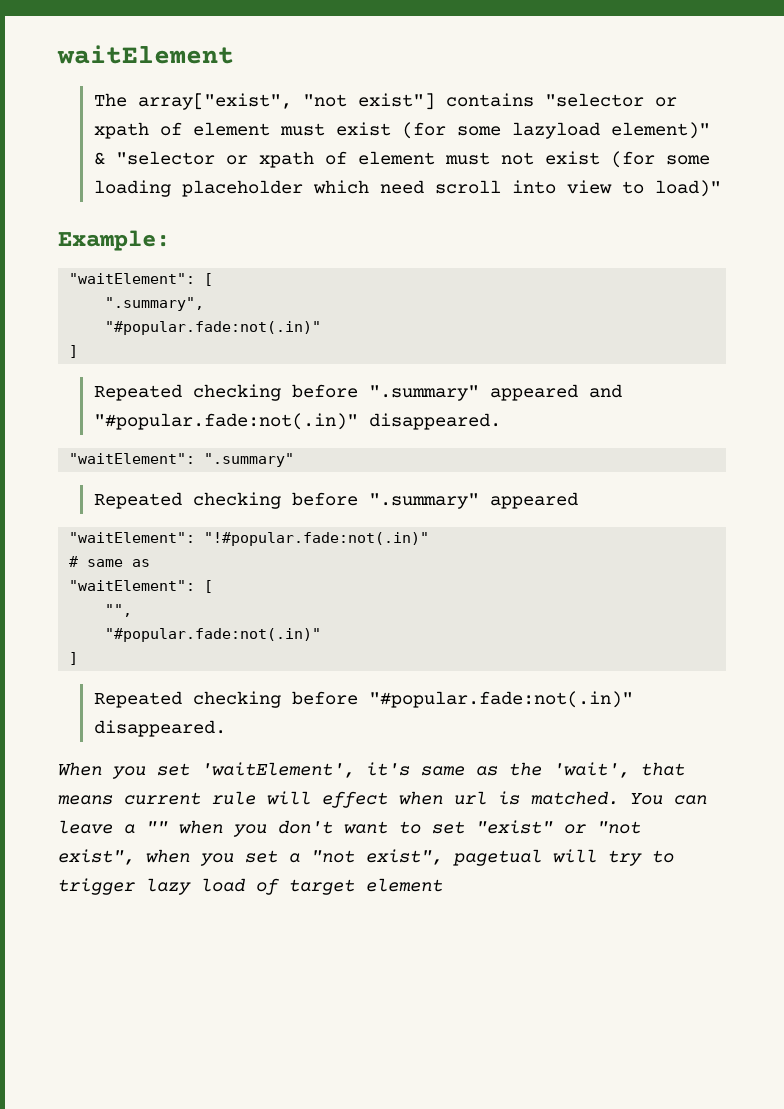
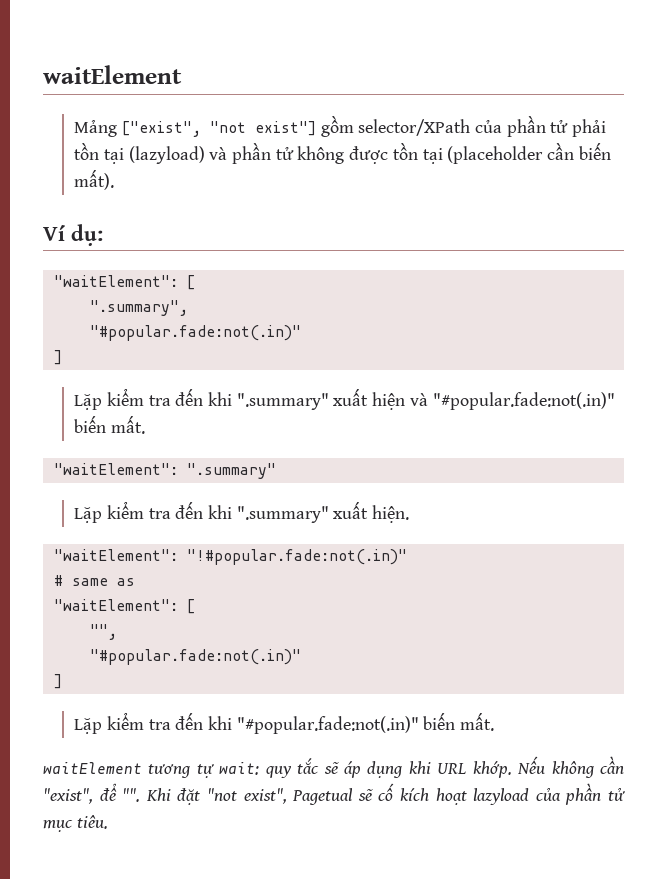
[93,93,677,110] [93,122,710,139] [93,151,710,168] [93,180,721,197] [58,230,170,251] The array["exist", "not exist"] contains "selector or xpath of element must exist (for some lazyload element)" & "selector or xpath of element must not exist (for some loading placeholder which need scroll into view to load)" // Example: -> [74,115,607,137] [74,142,611,164] [74,169,115,190] [43,224,103,246] Mảng ["exist", "not exist"] gồm selector/XPath của phần tử phải tồn tại (lazyload) và phần tử không được tồn tại (placeholder cần biến mất). // Ví dụ:
[93,384,622,401] [93,413,501,430] [69,453,295,467] [93,492,578,509] Repeated checking before ".summary" appeared and "#popular.fade:not(.in)" disappeared. // "waitElement": ".summary" // Repeated checking before ".summary" appeared -> [74,388,615,410] [74,415,145,434] [53,463,276,479] [74,501,410,523] Lặp kiểm tra đến khi ".summary" xuất hiện và "#popular.fade:not(.in)" biến mất. // "waitElement": ".summary" // Lặp kiểm tra đến khi ".summary" xuất hiện.
[93,691,633,708] [93,720,226,737] [58,762,685,779] [58,791,707,808] [58,820,641,837] [58,849,674,866] [58,878,443,895] Repeated checking before "#popular.fade:not(.in)" disappeared. // When you set 'waitElement', it's same as the 'wait', that means current rule will effect when url is matched. You can leave a "" when you don't want to set "exist" or "not exist", when you set a "not exist", pagetual will try to trigger lazy load of target element -> [74,712,495,734] [43,756,625,778] [43,783,626,805] [43,815,108,832] Lặp kiểm tra đến khi "#popular.fade:not(.in)" biến mất. // waitElement tương tự wait: quy tắc sẽ áp dụng khi URL khớp. Nếu không cần "exist", để "". Khi đặt "not exist", Pagetual sẽ cố kích hoạt lazyload của phần tử mục tiêu.

